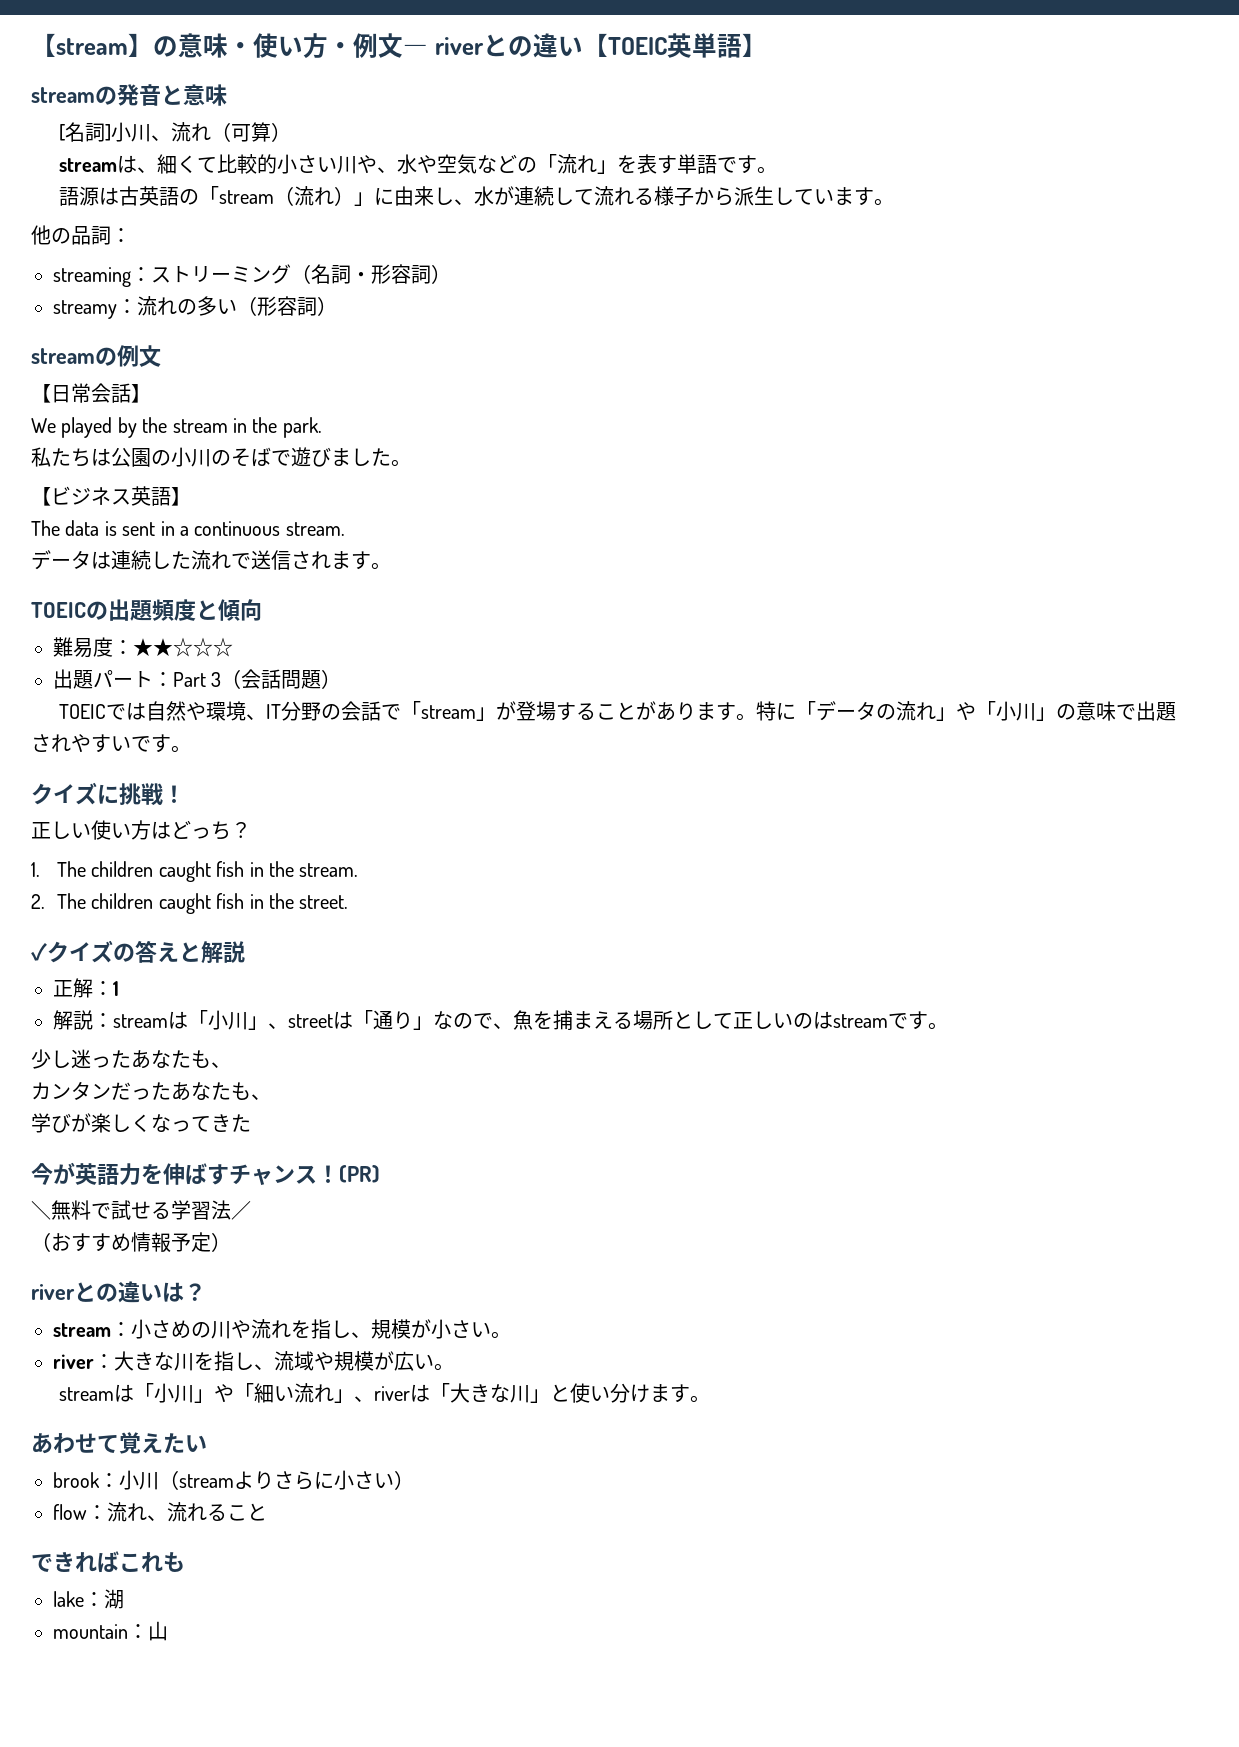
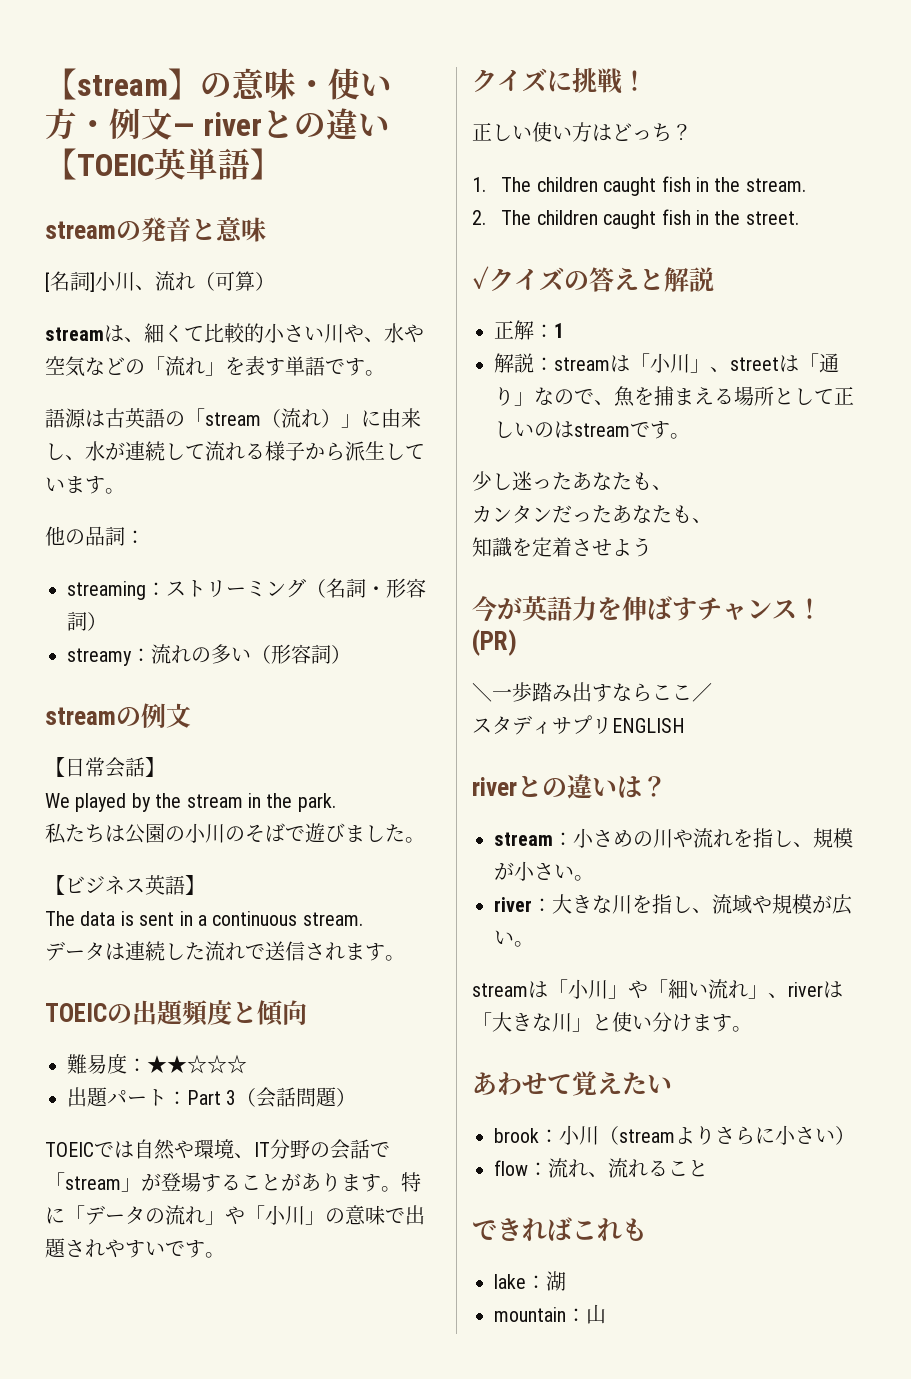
[31,1113,251,1133] 学びが楽しくなってきた -> [472,537,652,557] 知識を定着させよう
[51,1200,251,1220] [31,1232,231,1253] 無料で試せる学習法／ // （おすすめ情報予定） -> [492,682,712,702] [472,715,685,735] 一歩踏み出すならここ／ // スタディサプリENGLISH

